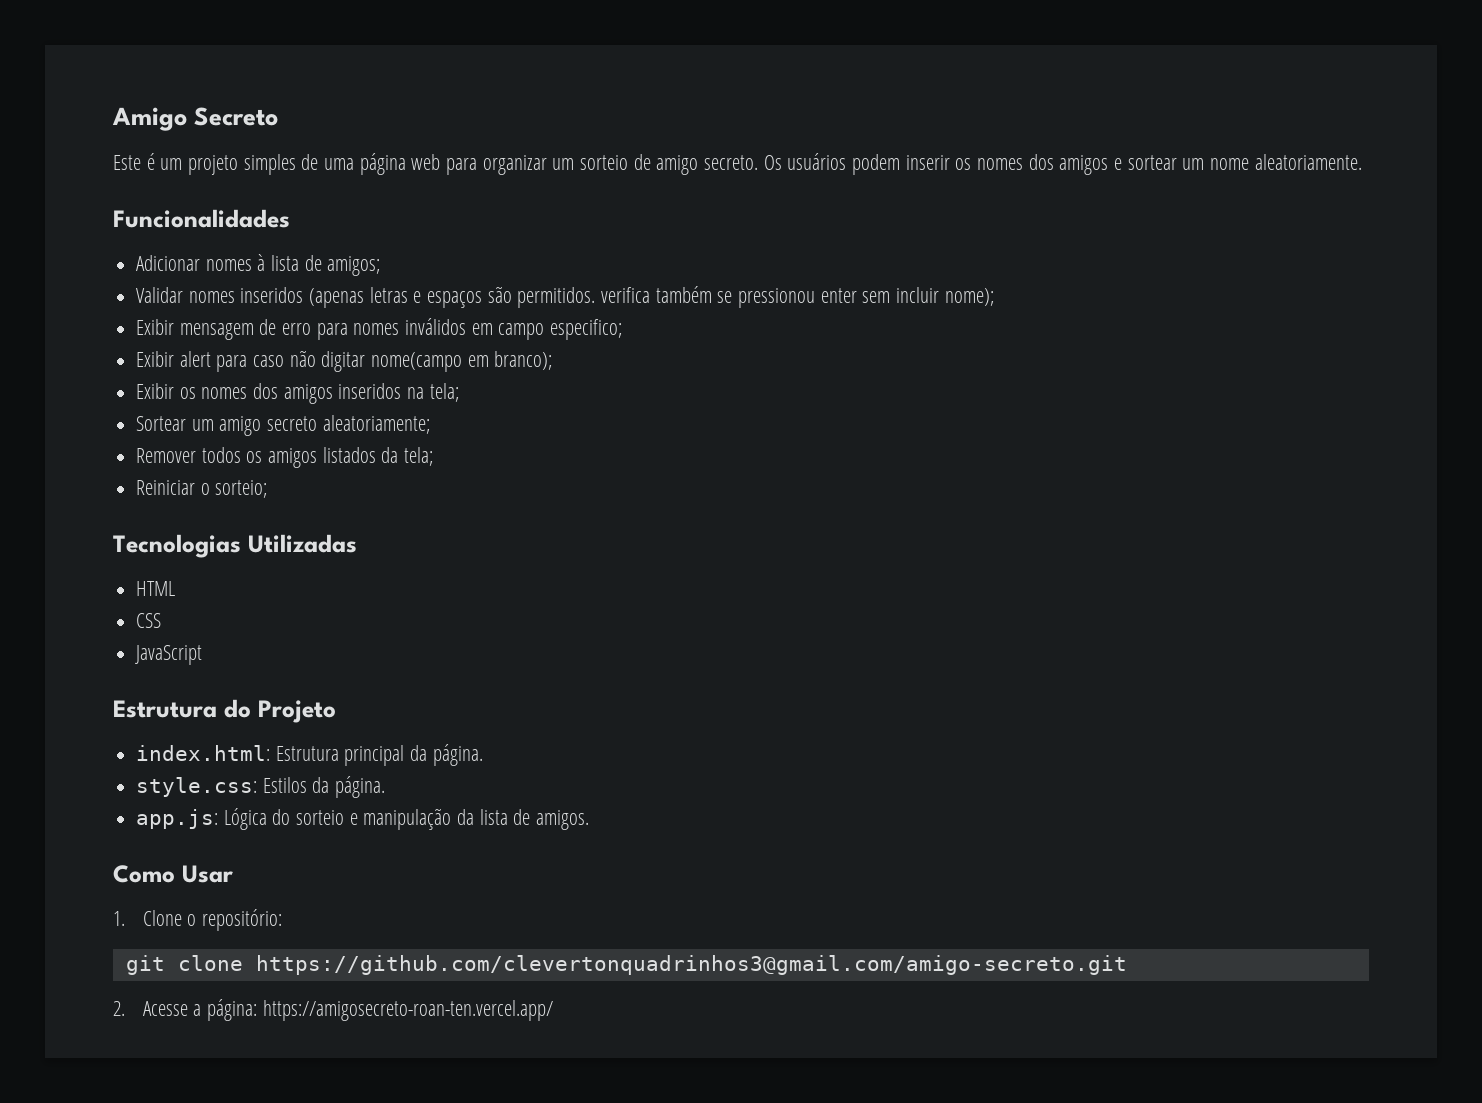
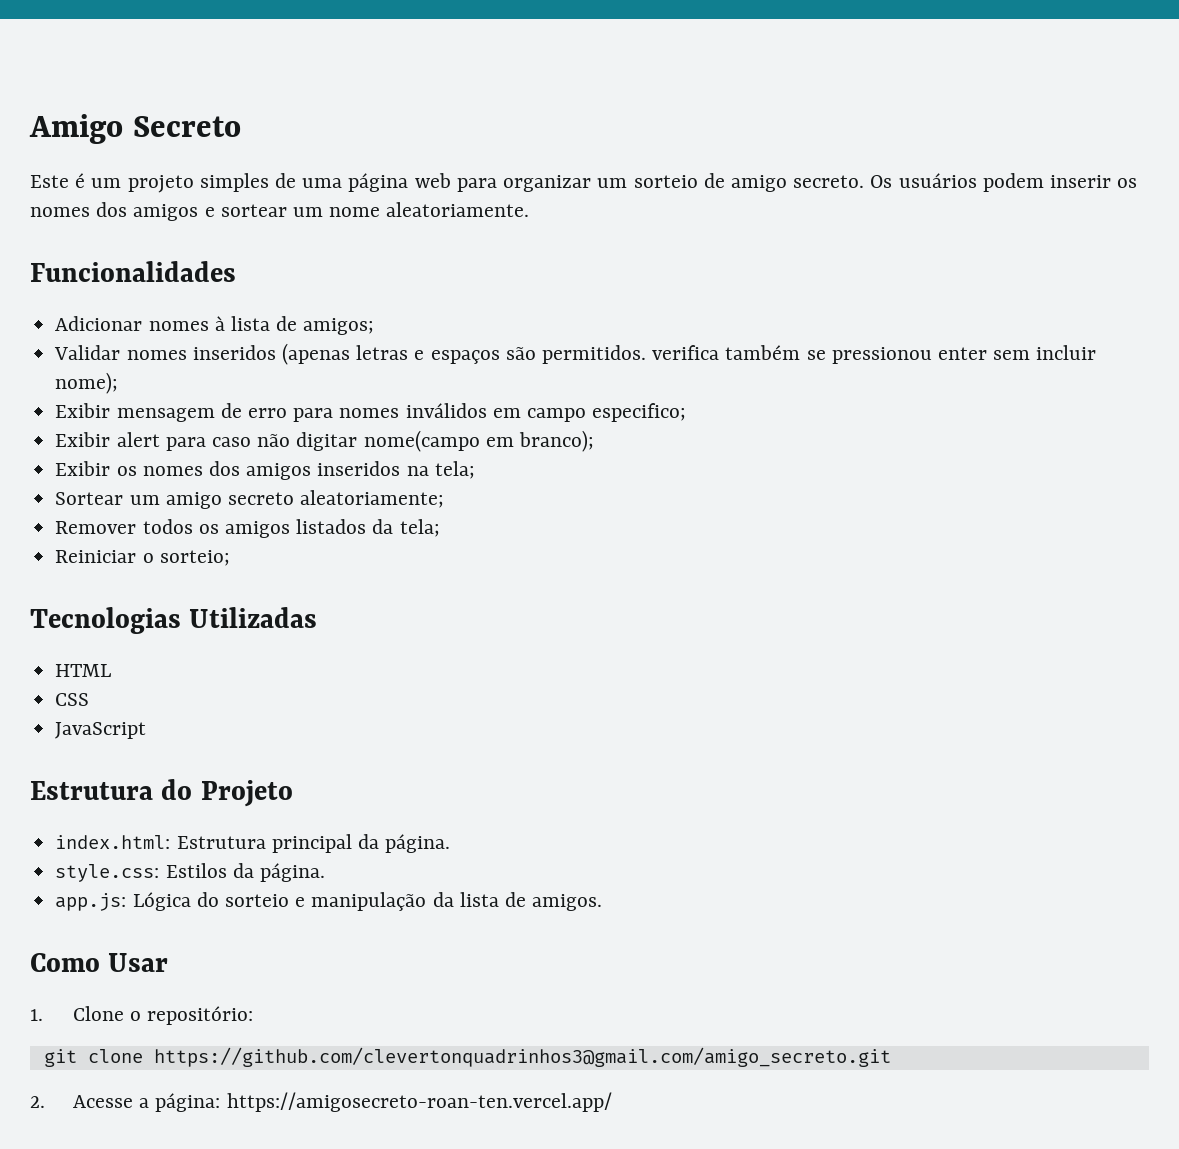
[255,955,1127,975] https://github.com/clevertonquadrinhos3@gmail.com/amigo-secreto.git -> [153,1047,891,1067] https://github.com/clevertonquadrinhos3@gmail.com/amigo_secreto.git

